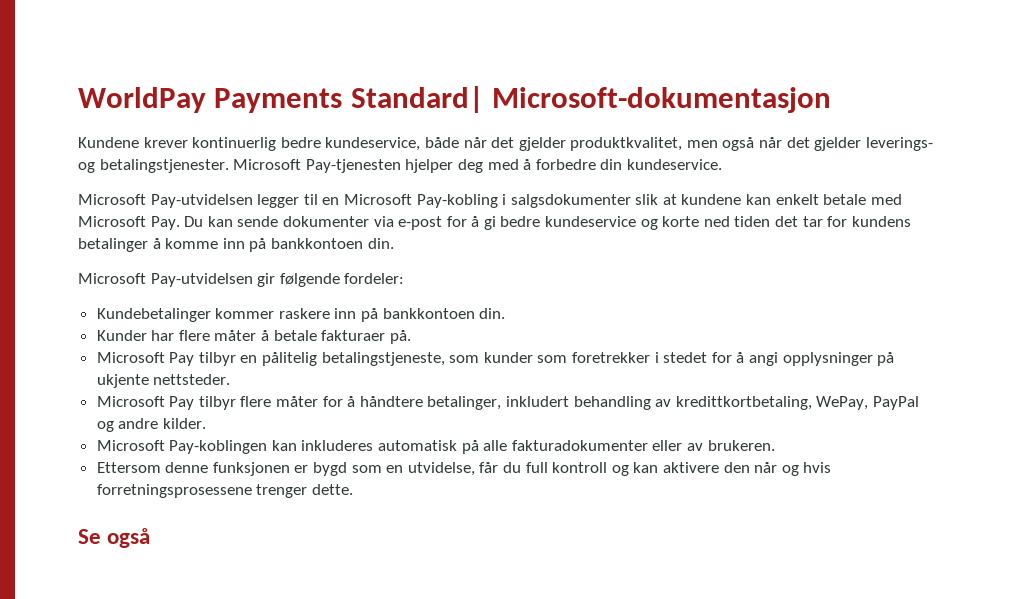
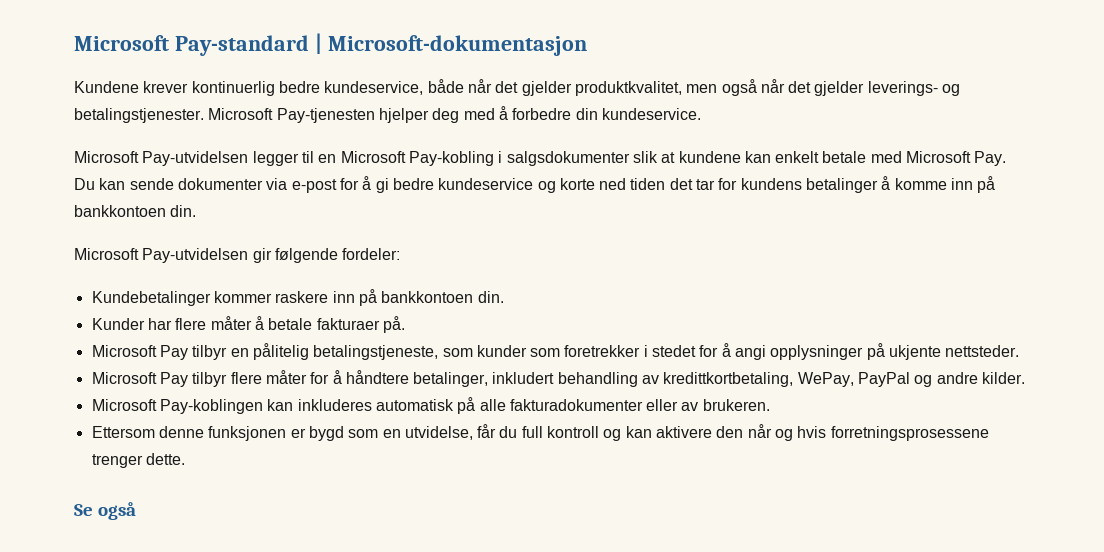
[78,86,484,113] WorldPay Payments Standard| -> [74,33,322,56] Microsoft Pay-standard |

